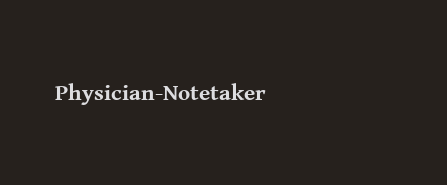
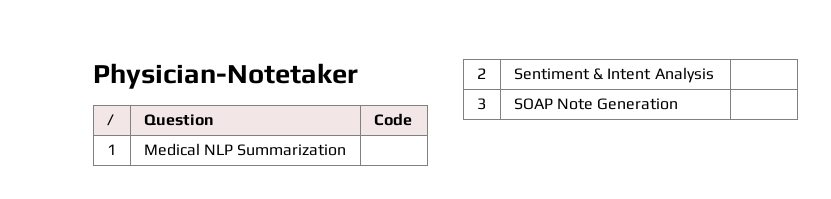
(266, 94) none -> [106,114,114,126] [143,114,214,126] [373,113,412,126] [106,144,116,155] [143,143,347,156] [476,68,486,79] [513,67,714,83] [476,98,486,110] [513,98,679,110] // / | Question | Code // 1 | Medical NLP Summarization | // 2 | Sentiment & Intent Analysis | // 3 | SOAP Note Generation |

